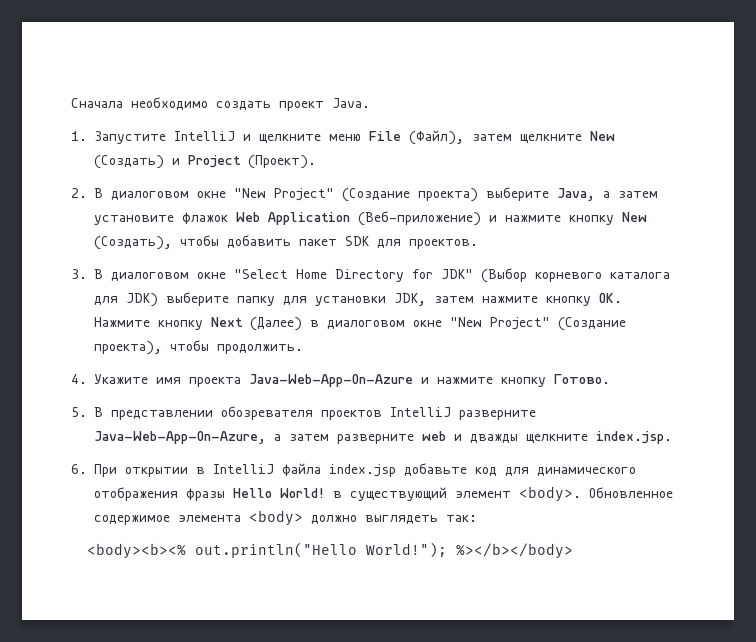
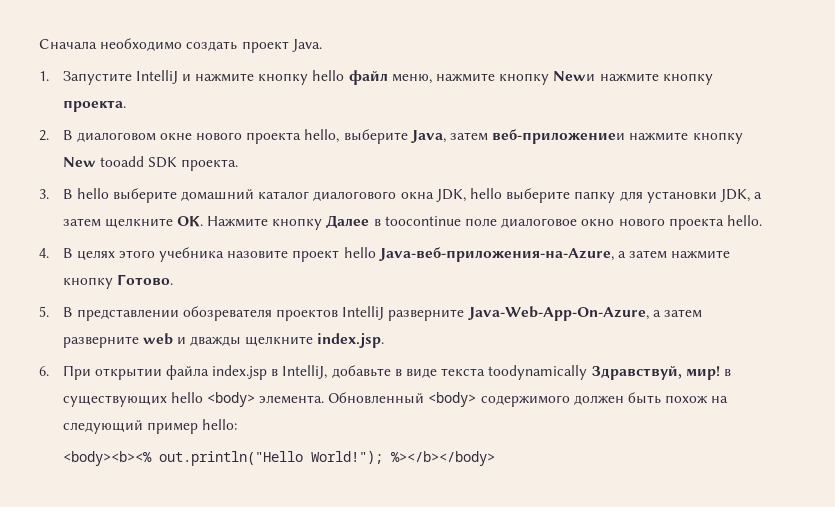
[259,130,615,145] [94,155,316,169] [71,187,658,202] [94,211,647,226] [94,235,478,250] [71,268,670,283] [94,293,158,307] щелкните меню File (Файл), затем щелкните New (Создать) и Project (Проект). // 2. В диалоговом окне "New Project" (Создание проекта) выберите Java, а затем установите флажок Web Application (Веб-приложение) и нажмите кнопку New (Создать), чтобы добавить пакет SDK для проектов. // 3. В диалоговом окне "Select Home Directory for JDK" (Выбор корневого каталога для JDK) -> [195,70,713,85] [62,100,126,112] [39,129,743,144] [62,156,239,171] [39,188,502,203] нажмите кнопку hello файл меню, нажмите кнопку Newи нажмите кнопку проекта. // 2. В диалоговом окне нового проекта hello, выберите Java, затем веб-приложениеи нажмите кнопку New tooadd SDK проекта. // 3. В hello выберите домашний каталог диалогового окна JDK, hello
[434,293,622,306] [94,317,626,331] [94,340,303,355] [71,374,429,387] затем нажмите кнопку ОК. Нажмите кнопку Next (Далее) в диалоговом окне "New Project" (Создание проекта), чтобы продолжить. // 4. Укажите имя проекта Java-Web-App-On-Azure и -> [754,192,763,199] [62,215,762,230] [39,247,668,262] а затем щелкните ОК. Нажмите кнопку Далее в toocontinue поле диалоговое окно нового проекта hello. // 4. В целях этого учебника назовите проект hello Java-веб-приложения-на-Azure, а затем
[196,463,636,477] [94,486,673,502] [94,510,477,526] в IntelliJ файла index.jsp добавьте код для динамического отображения фразы Hello World! в существующий элемент <body>. Обновленное содержимое элемента <body> должно выглядеть так: -> [165,365,731,380] [62,392,729,407] [62,419,237,434] файла index.jsp в IntelliJ, добавьте в виде текста toodynamically Здравствуй, мир! в существующих hello <body> элемента. Обновленный <body> содержимого должен быть похож на следующий пример hello:

